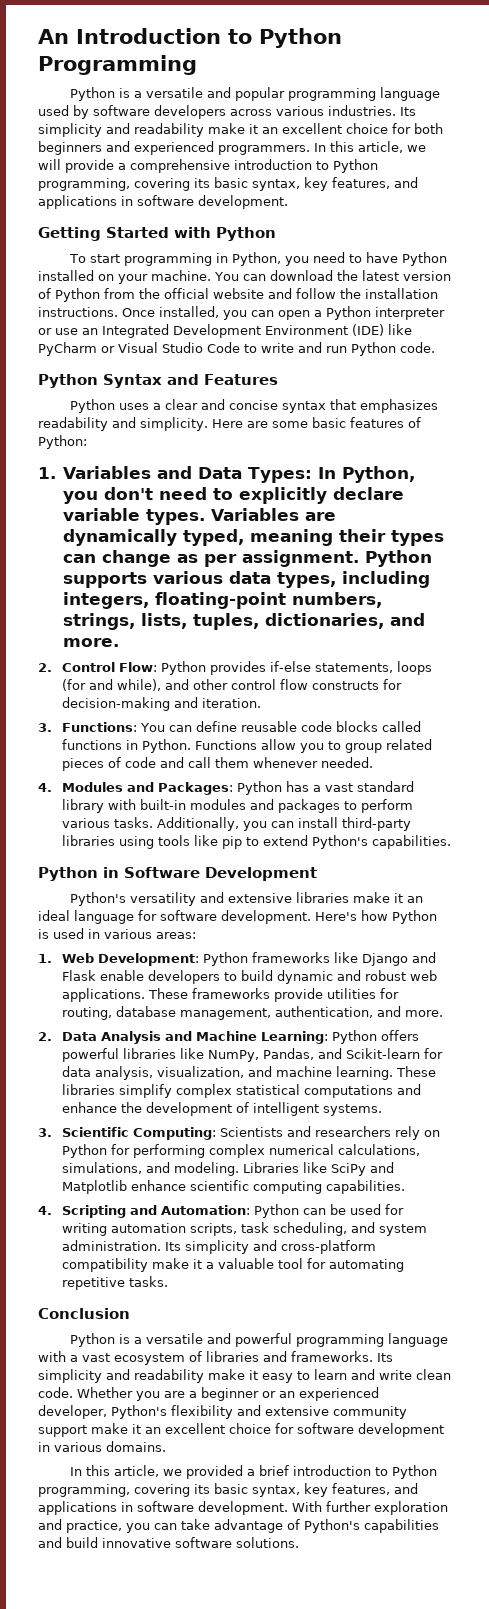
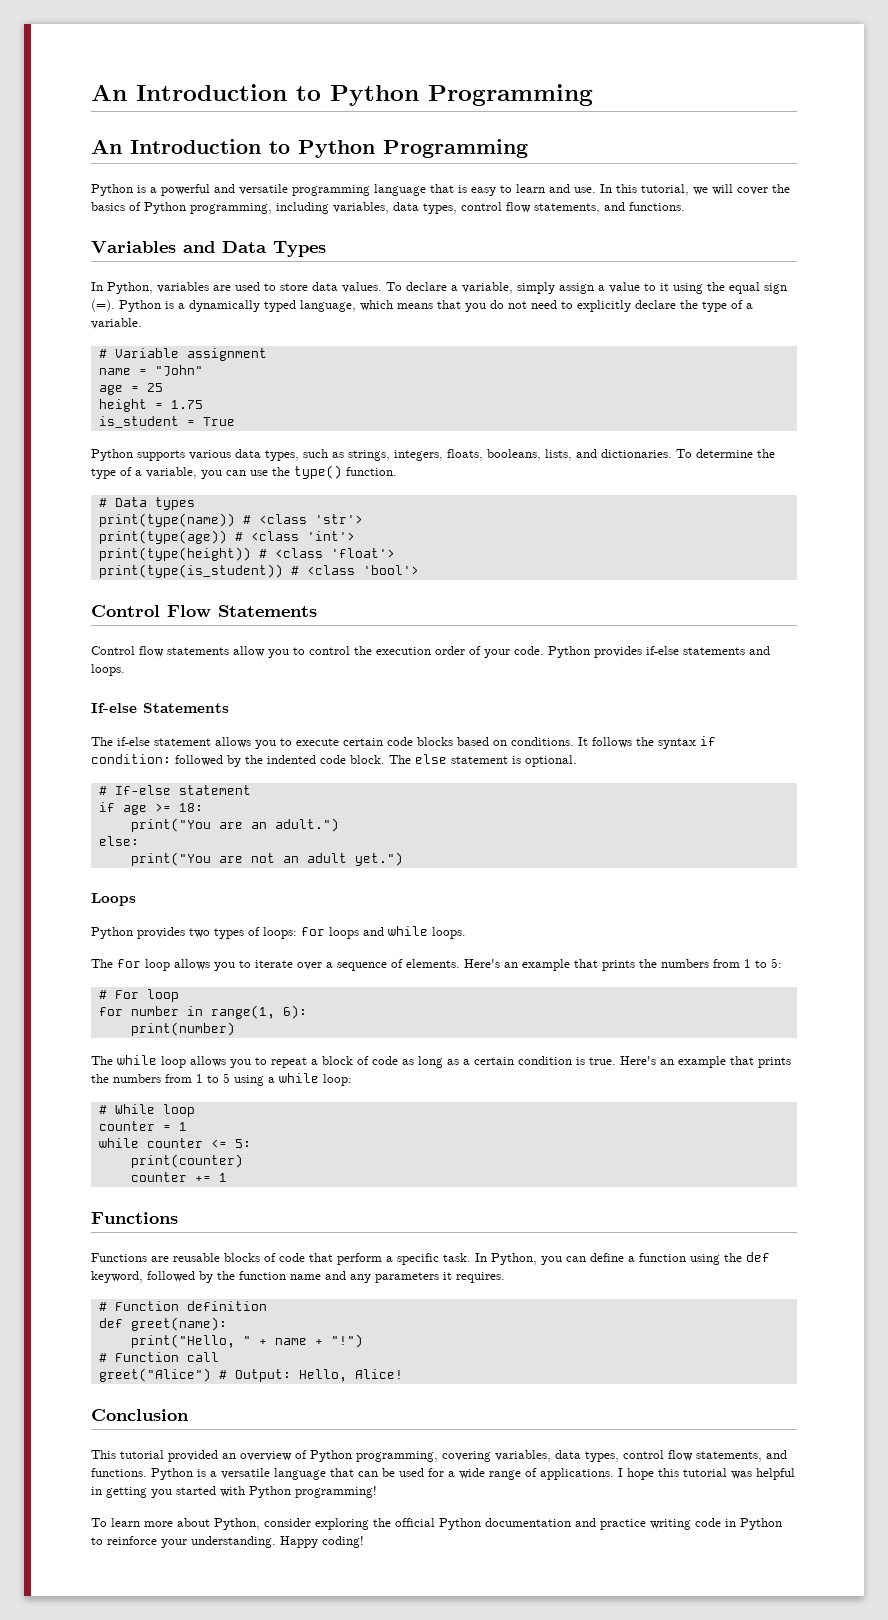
[38,28,342,48] [38,55,197,75] [70,87,441,101] [38,105,416,119] [38,123,443,137] [38,141,403,155] An Introduction to Python Programming // Python is a versatile and popular programming language used by software developers across various industries. Its simplicity and readability make it an excellent choice for both beginners and experienced programmers. In this article, -> [91,84,593,106] [91,139,528,158] [91,184,689,196] An Introduction to Python Programming // An Introduction to Python Programming // Python is a powerful and versatile programming language that is easy to learn and use. In this tutorial,
[65,159,378,173] [38,177,418,191] [38,195,288,209] [38,227,276,241] [69,252,448,266] [38,270,451,284] [38,288,438,302] [38,306,445,320] [38,324,412,338] [38,342,435,356] [38,374,278,388] [70,399,439,413] [38,417,421,431] [38,435,87,449] [38,467,56,479] provide a comprehensive introduction to Python programming, covering its basic syntax, key features, and applications in software development. // Getting Started with Python // To start programming in Python, you need to have Python installed on your machine. You can download the latest version of Python from the official website and follow the installation instructions. Once installed, you can open a Python interpreter or use an Integrated Development Environment (IDE) like PyCharm or Visual Studio Code to write and run Python code. // Python Syntax and Features // Python uses a clear and concise syntax that emphasizes readability and simplicity. Here are some basic features of Python: // 1. -> [737,184,790,195] [91,202,685,214] cover the basics of Python programming, including variables, data types, control flow statements, and functions. //
[248,466,416,483] [62,487,404,504] [62,508,337,525] [62,529,444,546] [62,550,359,567] Types: In Python, you don't need to explicitly declare variable types. Variables are dynamically typed, meaning their types can change as per assignment. -> [273,241,326,257] [91,282,787,294] [91,299,753,312] [91,318,142,329] [98,348,267,361] [98,365,203,376] [98,383,163,395] [98,399,203,412] [98,416,235,428] Types // In Python, variables are used to store data values. To declare a variable, simply assign a value to it using the equal sign (=). Python is a dynamically typed language, which means that you do not need to explicitly declare the type of a variable. // # Variable assignment // name = "John" // age = 25 // height = 1.75 // is_student = True //
[341,571,430,588] [62,592,382,609] [62,613,425,630] [62,638,119,647] [38,661,432,675] [61,679,402,691] [61,697,261,711] [38,721,421,732] [61,739,432,753] [61,757,373,771] [38,781,414,795] [61,799,413,813] [61,817,411,831] [61,835,451,849] [38,867,317,881] [70,892,424,906] [38,910,437,924] [38,928,196,939] [38,952,436,966] [61,970,437,984] [61,988,399,1002] [61,1006,443,1020] [38,1030,419,1044] [61,1048,443,1062] [61,1066,436,1080] [61,1084,421,1098] [61,1102,382,1116] [38,1126,440,1140] [61,1144,420,1158] [61,1162,394,1176] [61,1180,405,1194] [38,1204,404,1218] [61,1222,427,1236] [61,1240,376,1254] [61,1258,404,1272] [61,1276,168,1290] [38,1308,130,1319] [70,1333,449,1347] [38,1351,393,1365] [38,1369,451,1383] [38,1387,379,1401] [38,1405,407,1419] [38,1423,444,1437] [38,1441,166,1452] [70,1465,438,1479] [38,1483,418,1497] [38,1501,448,1515] [38,1519,439,1533] [38,1537,299,1548] including integers, floating-point numbers, strings, lists, tuples, dictionaries, and more. // 2. Control Flow: Python provides if-else statements, loops (for and while), and other control flow constructs for decision-making and iteration. // 3. Functions: You can define reusable code blocks called functions in Python. Functions allow you to group related pieces of code and call them whenever needed. // 4. Modules and Packages: Python has a vast standard library with built-in modules and packages to perform various tasks. Additionally, you can install third-party libraries using tools like pip to extend Python's capabilities. // Python in Software Development // Python's versatility and extensive libraries make it an ideal language for software development. Here's how Python is used in various areas: // 1. Web Development: Python frameworks like Django and Flask enable developers to build dynamic and robust web applications. These frameworks provide utilities for routing, database management, authentication, and more. // 2. Data Analysis and Machine Learning: Python offers powerful libraries like NumPy, Pandas, and Scikit-learn for data analysis, visualization, and machine learning. These libraries simplify complex statistical computations and enhance the development of intelligent systems. // 3. Scientific Computing: Scientists and researchers rely on Python for performing complex numerical calculations, simulations, and modeling. Libraries like SciPy and Matplotlib enhance scientific computing capabilities. // 4. Scripting and Automation: Python can be used for writing automation scripts, task scheduling, and system administration. Its simplicity and cross-platform compatibility make it a valuable tool for automating repetitive tasks. // Conclusion // Python is a versatile and powerful programming language with a vast ecosystem of libraries and frameworks. Its simplicity and readability make it easy to learn and write clean code. Whether you are a beginner or an experienced developer, Python's flexibility and extensive community support make it an excellent choice for software development in various domains. // In this article, we provided a brief introduction to Python programming, covering its basic syntax, key features, and applications in software development. With further exploration and practice, you can take advantage of Python's capabilities and build innovative software solutions. -> [303,449,775,461] [91,465,397,479] [98,497,195,510] [98,513,363,527] [98,530,355,544] [98,547,395,561] [98,564,419,578] [91,605,317,617] [91,646,770,658] [91,664,125,676] [91,703,229,713] [91,736,716,749] [91,754,577,767] [98,785,251,795] [98,802,203,815] [130,818,339,832] [98,836,139,846] [130,852,403,866] [91,893,136,906] [91,926,466,939] [91,958,782,971] [98,989,179,1002] [98,1005,307,1019] [130,1022,235,1036] [91,1055,791,1068] [91,1073,352,1086] [98,1104,195,1117] [98,1121,187,1131] [98,1138,251,1148] [130,1154,243,1168] [130,1172,227,1182] [91,1212,178,1224] [91,1252,770,1265] [91,1271,505,1283] [98,1301,267,1311] [98,1317,227,1331] [130,1334,363,1348] [98,1352,219,1362] [98,1368,403,1382] [91,1409,189,1421] [91,1450,787,1462] [91,1468,795,1480] [91,1486,377,1498] [91,1518,782,1530] [91,1536,364,1548] such as strings, integers, floats, booleans, lists, and dictionaries. To determine the type of a variable, you can use the type() function. // # Data types // print(type(name)) # <class 'str'> // print(type(age)) # <class 'int'> // print(type(height)) # <class 'float'> // print(type(is_student)) # <class 'bool'> // Control Flow Statements // Control flow statements allow you to control the execution order of your code. Python provides if-else statements and loops. // If-else Statements // The if-else statement allows you to execute certain code blocks based on conditions. It follows the syntax if condition: followed by the indented code block. The else statement is optional. // # If-else statement // if age >= 18: // print("You are an adult.") // else: // print("You are not an adult yet.") // Loops // Python provides two types of loops: for loops and while loops. // The for loop allows you to iterate over a sequence of elements. Here's an example that prints the numbers from 1 to 5: // # For loop // for number in range(1, 6): // print(number) // The while loop allows you to repeat a block of code as long as a certain condition is true. Here's an example that prints the numbers from 1 to 5 using a while loop: // # While loop // counter = 1 // while counter <= 5: // print(counter) // counter += 1 // Functions // Functions are reusable blocks of code that perform a specific task. In Python, you can define a function using the def keyword, followed by the function name and any parameters it requires. // # Function definition // def greet(name): // print("Hello, " + name + "!") // # Function call // greet("Alice") # Output: Hello, Alice! // Conclusion // This tutorial provided an overview of Python programming, covering variables, data types, control flow statements, and functions. Python is a versatile language that can be used for a wide range of applications. I hope this tutorial was helpful in getting you started with Python programming! // To learn more about Python, consider exploring the official Python documentation and practice writing code in Python to reinforce your understanding. Happy coding!

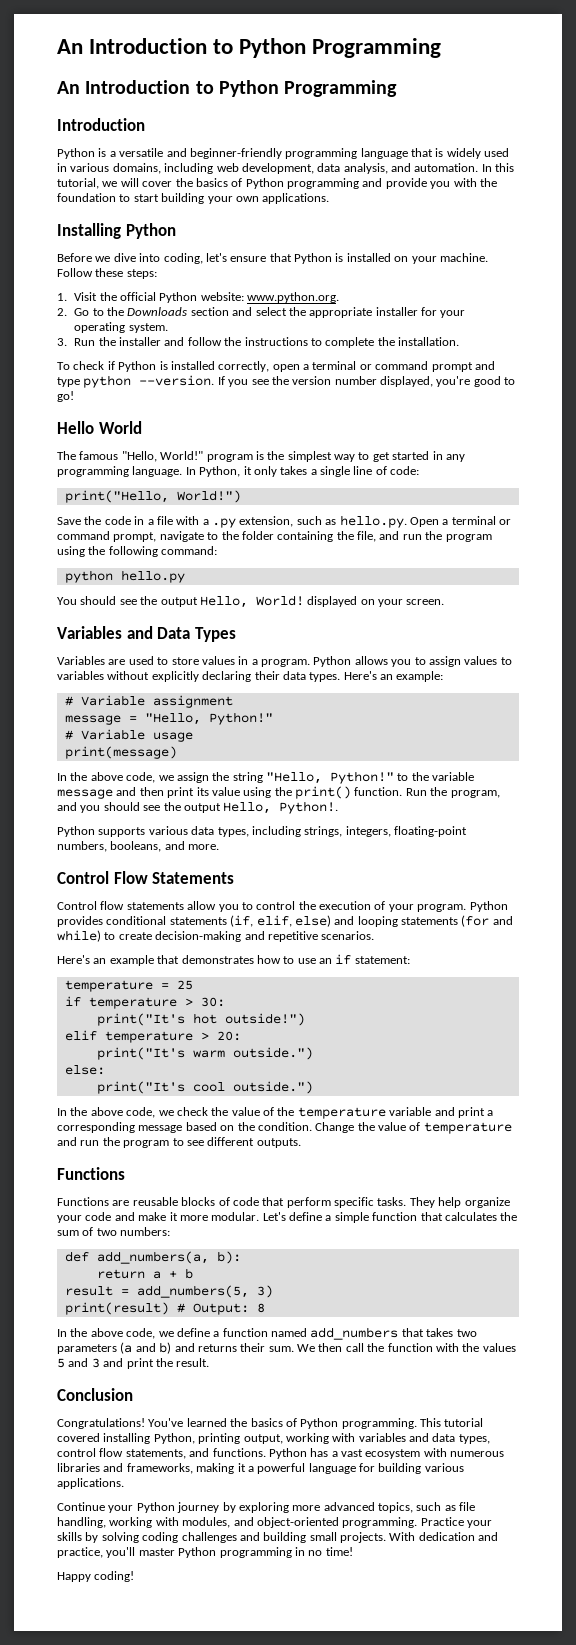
[91,184,288,196] // Python is a powerful and versatile -> [57,118,145,131] [57,148,282,159] // Introduction // Python is a versatile and beginner-friendly
[471,184,596,196] easy to learn and use. -> [446,148,510,159] [57,163,479,174] widely used in various domains, including web development, data analysis, and automation.
[190,202,685,214] programming, including variables, data types, control flow statements, and functions. -> [287,178,497,189] [57,193,330,204] [57,223,176,239] [57,253,488,264] [57,268,157,279] [57,292,340,303] [57,307,466,318] [74,322,168,333] [57,337,460,348] [57,361,495,372] [57,375,516,388] [57,391,74,402] [57,421,142,434] [57,451,465,462] [57,466,420,477] [64,490,241,503] [57,515,511,528] [57,531,492,542] [57,546,218,557] [64,570,185,583] [57,595,445,608] programming and provide you with the foundation to start building your own applications. // Installing Python // Before we dive into coding, let's ensure that Python is installed on your machine. Follow these steps: // 1. Visit the official Python website: www.python.org. // 2. Go to the Downloads section and select the appropriate installer for your operating system. // 3. Run the installer and follow the instructions to complete the installation. // To check if Python is installed correctly, open a terminal or command prompt and type python --version. If you see the version number displayed, you're good to go! // Hello World // The famous "Hello, World!" program is the simplest way to get started in any programming language. In Python, it only takes a single line of code: // print("Hello, World!") // Save the code in a file with a .py extension, such as hello.py. Open a terminal or command prompt, navigate to the folder containing the file, and run the program using the following command: // python hello.py // You should see the output Hello, World! displayed on your screen.
[91,282,209,294] In Python, variables -> [57,656,105,665] Variables
[312,282,787,294] [91,299,753,312] [91,318,142,329] [98,348,267,361] [98,365,203,376] [98,383,163,395] [98,399,203,412] [98,416,235,428] data values. To declare a variable, simply assign a value to it using the equal sign (=). Python is a dynamically typed language, which means that you do not need to explicitly declare the type of a variable. // # Variable assignment // name = "John" // age = 25 // height = 1.75 // is_student = True -> [201,656,512,667] [57,671,444,682] [64,695,233,708] [64,712,273,725] [64,729,193,742] [64,746,177,759] [57,771,475,784] [57,786,500,799] [57,801,339,814] values in a program. Python allows you to assign values to variables without explicitly declaring their data types. Here's an example: // # Variable assignment // message = "Hello, Python!" // # Variable usage // print(message) // In the above code, we assign the string "Hello, Python!" to the variable message and then print its value using the print() function. Run the program, and you should see the output Hello, Python!.
[303,449,775,461] [91,465,397,479] [98,497,195,510] [98,513,363,527] [98,530,355,544] [98,547,395,561] [98,564,419,578] such as strings, integers, floats, booleans, lists, and dictionaries. To determine the type of a variable, you can use the type() function. // # Data types // print(type(name)) # <class 'str'> // print(type(age)) # <class 'int'> // print(type(height)) # <class 'float'> // print(type(is_student)) # <class 'bool'> -> [251,826,467,837] [57,841,220,852] including strings, integers, floating-point numbers, booleans, and more.
[435,646,465,655] order -> (371, 905) none
[514,646,770,658] [91,664,125,676] [91,703,229,713] [91,736,716,749] [91,754,577,767] [98,785,251,795] [98,802,203,815] [130,818,339,832] [98,836,139,846] [130,852,403,866] [91,893,136,906] [91,926,466,939] [91,958,782,971] [98,989,179,1002] [98,1005,307,1019] [130,1022,235,1036] [91,1055,791,1068] [91,1073,352,1086] [98,1104,195,1117] [98,1121,187,1131] [98,1138,251,1148] [130,1154,243,1168] [130,1172,227,1182] code. Python provides if-else statements and loops. // If-else Statements // The if-else statement allows you to execute certain code blocks based on conditions. It follows the syntax if condition: followed by the indented code block. The else statement is optional. // # If-else statement // if age >= 18: // print("You are an adult.") // else: // print("You are not an adult yet.") // Loops // Python provides two types of loops: for loops and while loops. // The for loop allows you to iterate over a sequence of elements. Here's an example that prints the numbers from 1 to 5: // # For loop // for number in range(1, 6): // print(number) // The while loop allows you to repeat a block of code as long as a certain condition is true. Here's an example that prints the numbers from 1 to 5 using a while loop: // # While loop // counter = 1 // while counter <= 5: // print(counter) // counter += 1 -> [417,901,508,912] [57,915,513,927] [57,930,375,942] [57,954,410,966] [64,980,193,992] [64,996,225,1009] [96,1013,305,1026] [64,1030,241,1043] [96,1047,313,1060] [64,1065,105,1075] [96,1081,313,1094] [57,1107,494,1119] [57,1122,512,1134] [57,1137,301,1148] program. Python provides conditional statements (if, elif, else) and looping statements (for and while) to create decision-making and repetitive scenarios. // Here's an example that demonstrates how to use an if statement: // temperature = 25 // if temperature > 30: // print("It's hot outside!") // elif temperature > 20: // print("It's warm outside.") // else: // print("It's cool outside.") // In the above code, we check the value of the temperature variable and print a corresponding message based on the condition. Change the value of temperature and run the program to see different outputs.
[386,1252,770,1265] [91,1271,505,1283] [98,1301,267,1311] [98,1317,227,1331] [130,1334,363,1348] [98,1352,219,1362] [98,1368,403,1382] [91,1409,189,1421] [91,1450,551,1462] a specific task. In Python, you can define a function using the def keyword, followed by the function name and any parameters it requires. // # Function definition // def greet(name): // print("Hello, " + name + "!") // # Function call // greet("Alice") # Output: Hello, Alice! // Conclusion // This tutorial provided an overview of Python programming, covering variables, -> [334,1197,510,1208] [57,1212,518,1223] [57,1227,171,1236] [64,1251,241,1264] [96,1268,193,1279] [64,1285,273,1298] [64,1302,265,1315] [57,1327,477,1340] [57,1342,516,1354] [57,1358,210,1369] [57,1388,133,1401] [57,1418,484,1429] [57,1433,429,1444] specific tasks. They help organize your code and make it more modular. Let's define a simple function that calculates the sum of two numbers: // def add_numbers(a, b): // return a + b // result = add_numbers(5, 3) // print(result) # Output: 8 // In the above code, we define a function named add_numbers that takes two parameters (a and b) and returns their sum. We then call the function with the values 5 and 3 and print the result. // Conclusion // Congratulations! You've learned the basics of Python programming. This tutorial covered installing Python, printing output, working with variables and
[197,1468,795,1480] [91,1486,377,1498] [91,1518,782,1530] [91,1536,276,1548] is a versatile language that can be used for a wide range of applications. I hope this tutorial was helpful in getting you started with Python programming! // To learn more about Python, consider exploring the official Python documentation and practice writing code in Python to reinforce your understanding. -> [310,1448,505,1459] [57,1463,464,1474] [57,1478,124,1489] [57,1502,476,1513] [57,1517,492,1528] [57,1532,499,1543] [57,1547,353,1558] has a vast ecosystem with numerous libraries and frameworks, making it a powerful language for building various applications. // Continue your Python journey by exploring more advanced topics, such as file handling, working with modules, and object-oriented programming. Practice your skills by solving coding challenges and building small projects. With dedication and practice, you'll master Python programming in no time! //

